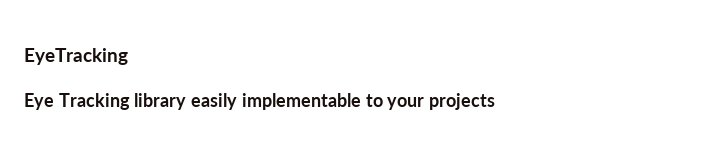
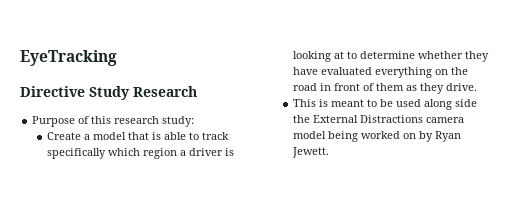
[24,93,496,110] Eye Tracking library easily implementable to your projects -> [20,86,197,100] [32,116,195,127] [46,132,229,140] [46,148,234,159] [292,51,489,62] [292,67,468,78] [292,83,477,94] [292,99,477,110] [292,115,464,123] [292,131,461,142] [291,147,329,158] Directive Study Research // Purpose of this research study: // Create a model that is able to track specifically which region a driver is looking at to determine whether they have evaluated everything on the road in front of them as they drive. // This is meant to be used along side the External Distractions camera model being worked on by Ryan Jewett.

